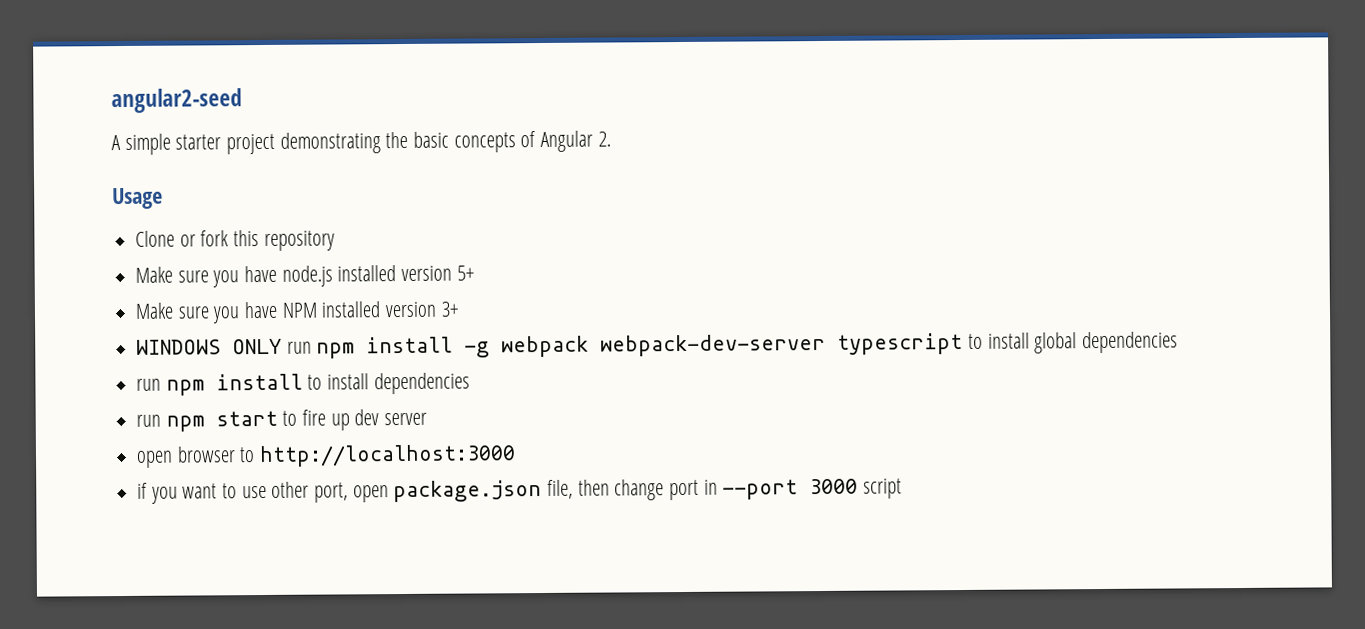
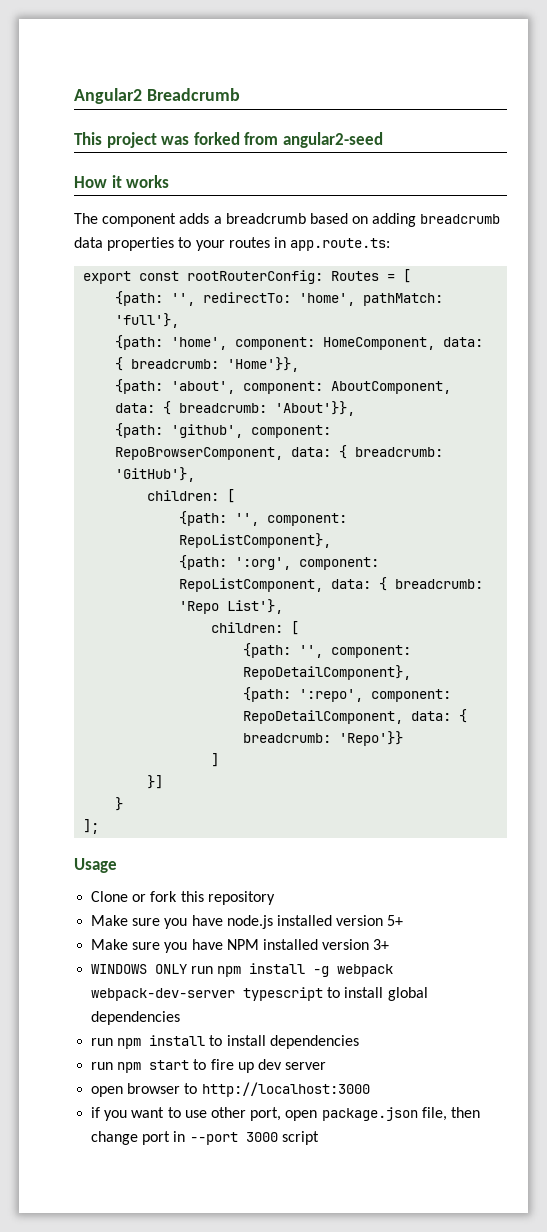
[111,88,242,114] [111,130,611,155] angular2-seed // A simple starter project demonstrating the basic concepts of Angular 2. -> [74,88,240,104] [74,132,383,148] [74,175,170,188] [74,213,501,227] [74,237,391,251] [83,269,412,284] [115,291,444,306] [115,313,180,328] [115,335,484,350] [115,357,300,372] [115,379,452,394] [115,401,356,416] [115,423,332,438] [115,445,444,460] [115,467,196,482] [147,489,236,503] [179,511,348,526] [179,533,332,548] [179,555,380,570] [179,577,484,592] [179,599,284,614] [211,621,300,635] [243,643,412,658] [243,665,412,680] [243,687,452,702] [243,709,468,724] [243,731,404,746] [211,753,220,767] [147,775,164,789] [115,797,124,811] [83,819,100,834] Angular2 Breadcrumb // This project was forked from angular2-seed // How it works // The component adds a breadcrumb based on adding breadcrumb data properties to your routes in app.route.ts: // export const rootRouterConfig: Routes = [ // {path: '', redirectTo: 'home', pathMatch: 'full'}, // {path: 'home', component: HomeComponent, data: { breadcrumb: 'Home'}}, // {path: 'about', component: AboutComponent, data: { breadcrumb: 'About'}}, // {path: 'github', component: RepoBrowserComponent, data: { breadcrumb: 'GitHub'}, // children: [ // {path: '', component: RepoListComponent}, // {path: ':org', component: RepoListComponent, data: { breadcrumb: 'Repo List'}, // children: [ // {path: '', component: RepoDetailComponent}, // {path: ':repo', component: RepoDetailComponent, data: { breadcrumb: 'Repo'}} // ] // }] // } // ];

